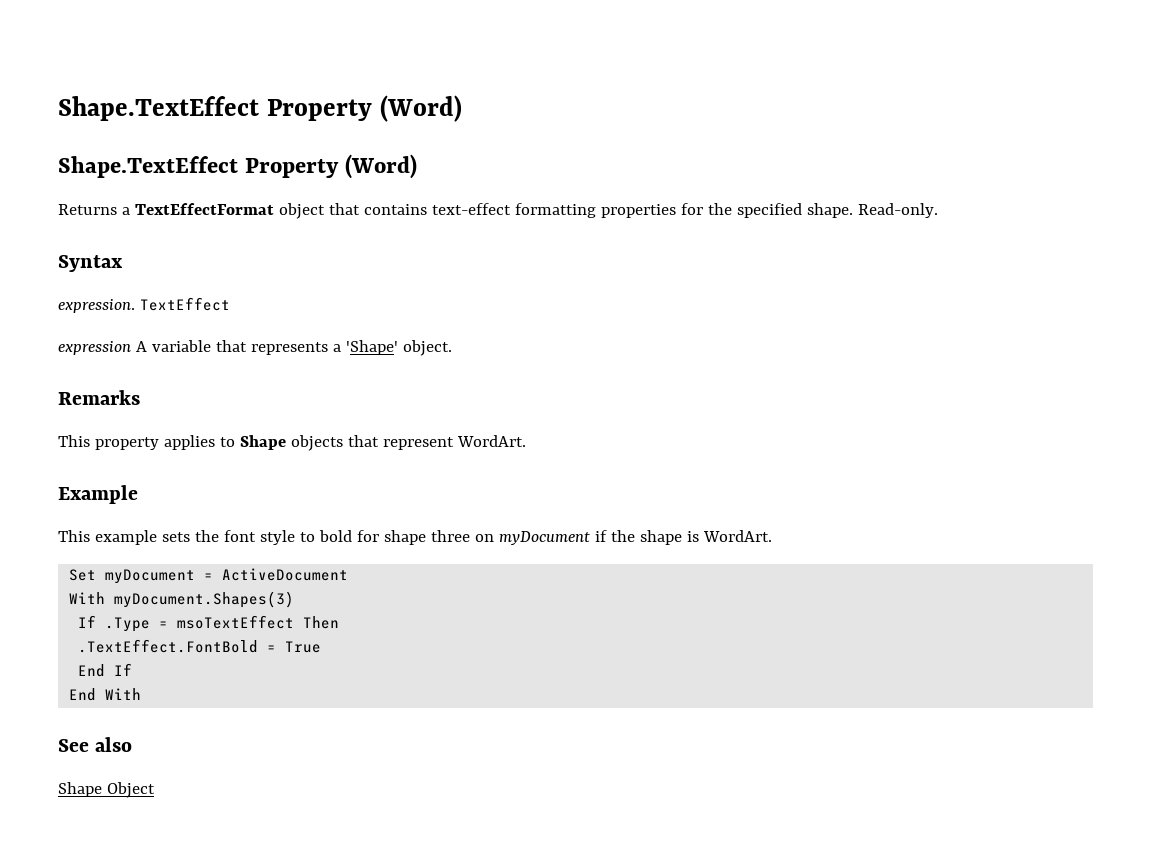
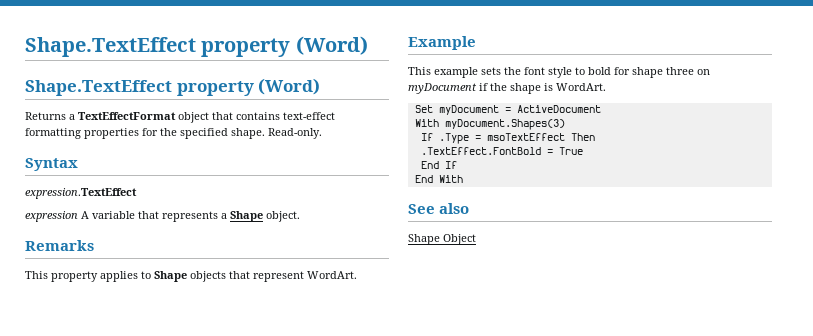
[58,96,372,121] Shape.TextEffect Property -> [25,37,291,57] Shape.TextEffect property
[245,158,340,178] Property -> [176,81,254,96] property
[58,297,230,313] expression. TextEffect -> [25,188,137,199] expression.TextEffect
[345,340,398,355] 'Shape' -> [230,211,263,222] Shape

